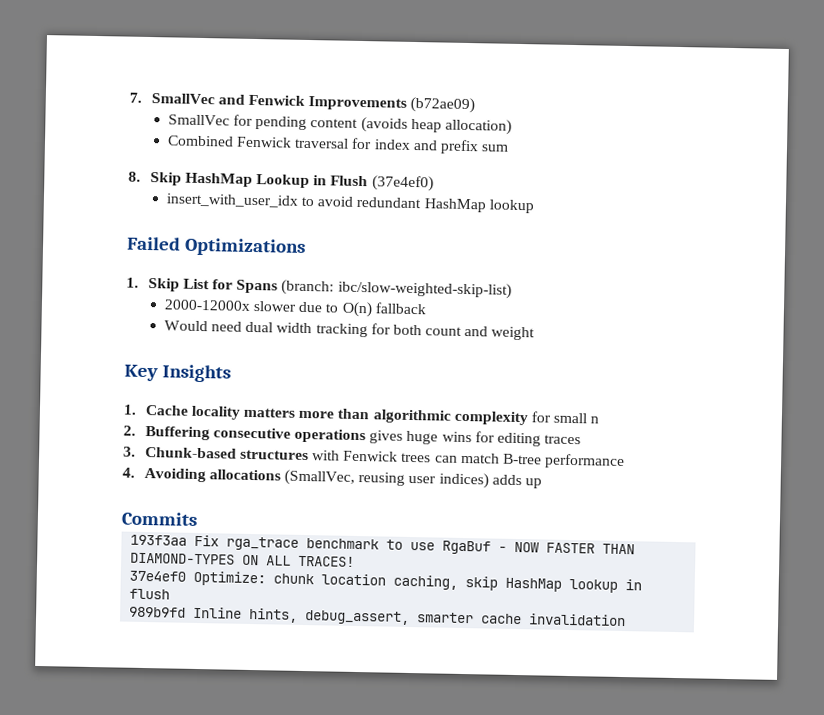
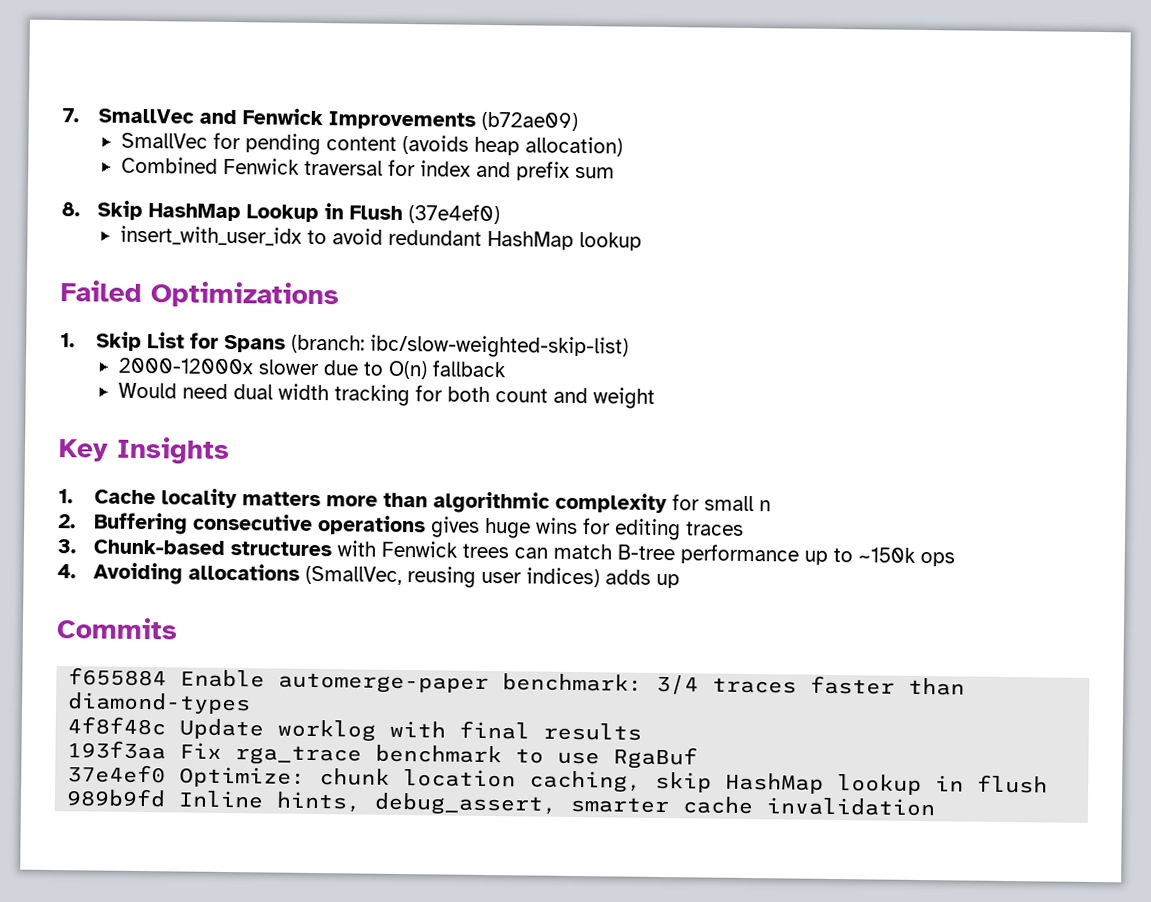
(626, 461) none -> [804,547,956,567] up to ~150k ops
(198, 518) none -> [68,667,966,696] [67,692,252,715] [67,716,643,742] // f655884 Enable automerge-paper benchmark: 3/4 traces faster than diamond-types // 4f8f48c Update worklog with final results
[498,541,636,555] [130,552,356,567] - NOW FASTER THAN DIAMOND-TYPES ON ALL TRACES! -> (699, 758) none

